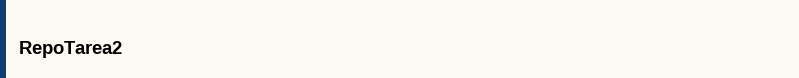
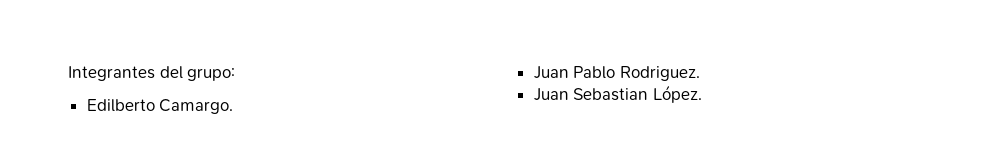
[19,41,122,58] RepoTarea2 -> [68,66,236,81] [86,99,234,114] [533,66,700,81] [533,85,702,103] Integrantes del grupo: // Edilberto Camargo. // Juan Pablo Rodriguez. // Juan Sebastian López.

